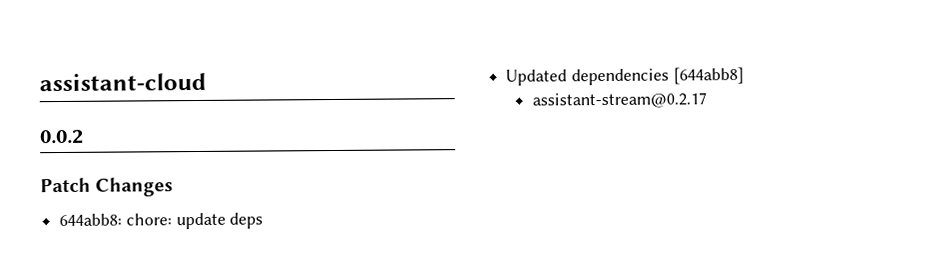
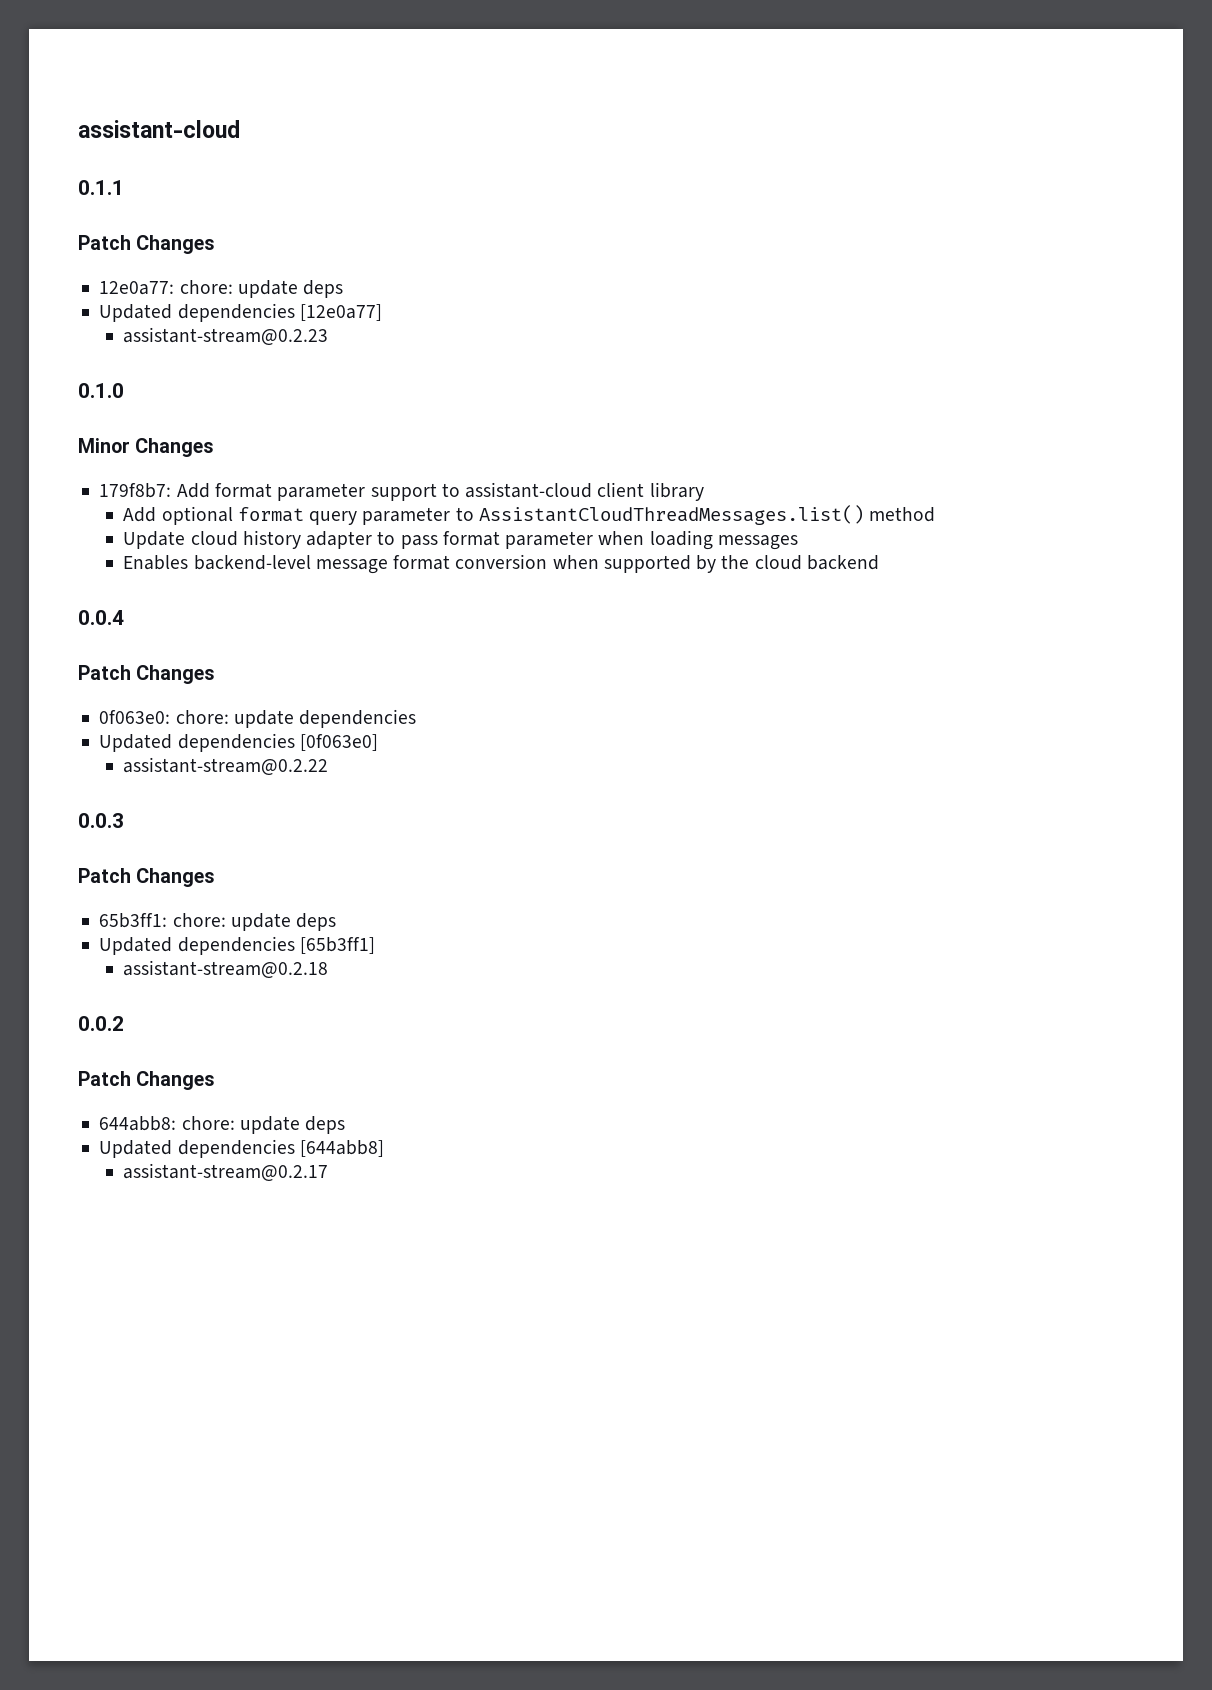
[39,72,206,92] assistant-cloud -> [78,120,240,138] [78,180,124,195] [78,235,215,254] [99,280,344,298] [99,303,382,322] [123,327,329,345] [78,383,124,398] [78,438,214,457] [99,482,704,501] [123,505,936,525] [123,530,798,550] [123,554,879,574] [78,610,124,625] [78,665,215,684] [99,709,417,728] [99,733,378,752] [123,757,329,775] [78,813,124,828] [78,868,215,887] [99,913,337,931] [99,936,375,955] [123,960,329,978] assistant-cloud // 0.1.1 // Patch Changes // 12e0a77: chore: update deps // Updated dependencies [12e0a77] // assistant-stream@0.2.23 // 0.1.0 // Minor Changes // 179f8b7: Add format parameter support to assistant-cloud client library // Add optional format query parameter to AssistantCloudThreadMessages.list() method // Update cloud history adapter to pass format parameter when loading messages // Enables backend-level message format conversion when supported by the cloud backend // 0.0.4 // Patch Changes // 0f063e0: chore: update dependencies // Updated dependencies [0f063e0] // assistant-stream@0.2.22 // 0.0.3 // Patch Changes // 65b3ff1: chore: update deps // Updated dependencies [65b3ff1] // assistant-stream@0.2.18

